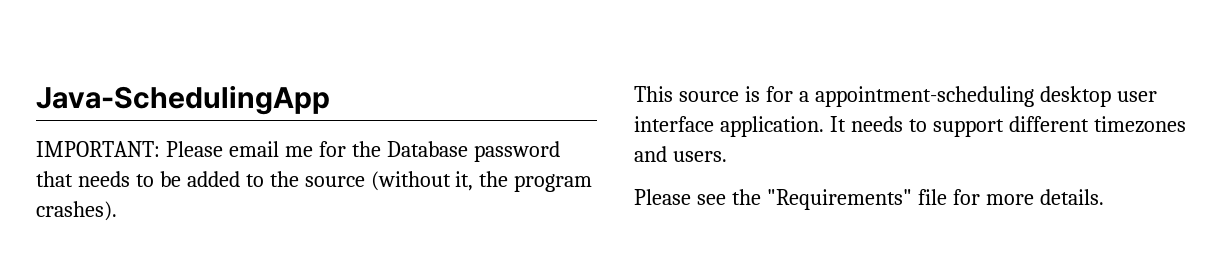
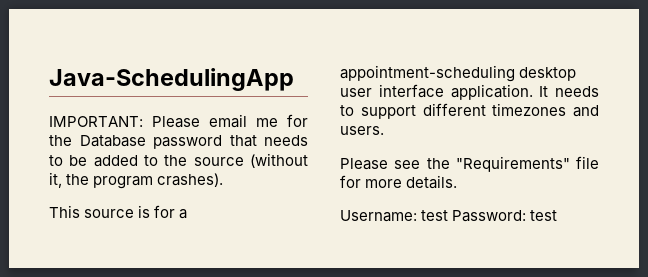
(1104, 197) none -> [340,210,558,222] // Username: test Password: test

